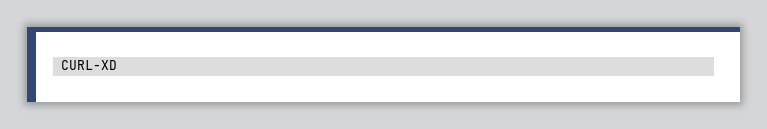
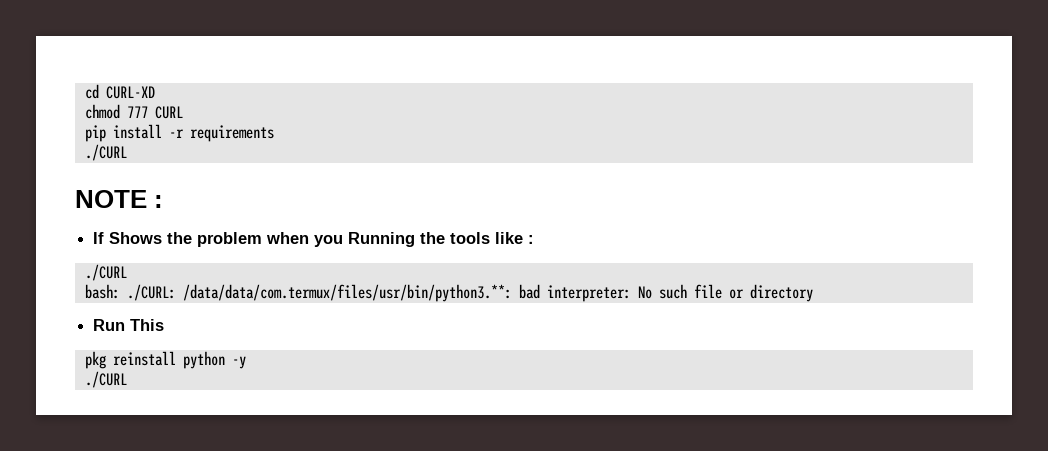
(61, 65) none -> [84,84,99,99] cd
(118, 65) none -> [84,104,183,119] [84,124,274,142] [84,144,127,161] [75,190,164,208] [93,232,535,247] [84,264,127,281] [84,284,813,302] [93,319,165,331] [84,351,246,369] [84,371,127,388] // chmod 777 CURL // pip install -r requirements // ./CURL // NOTE : // If Shows the problem when you Running the tools like : // ./CURL // bash: ./CURL: /data/data/com.termux/files/usr/bin/python3.**: bad interpreter: No such file or directory // Run This // pkg reinstall python -y // ./CURL

